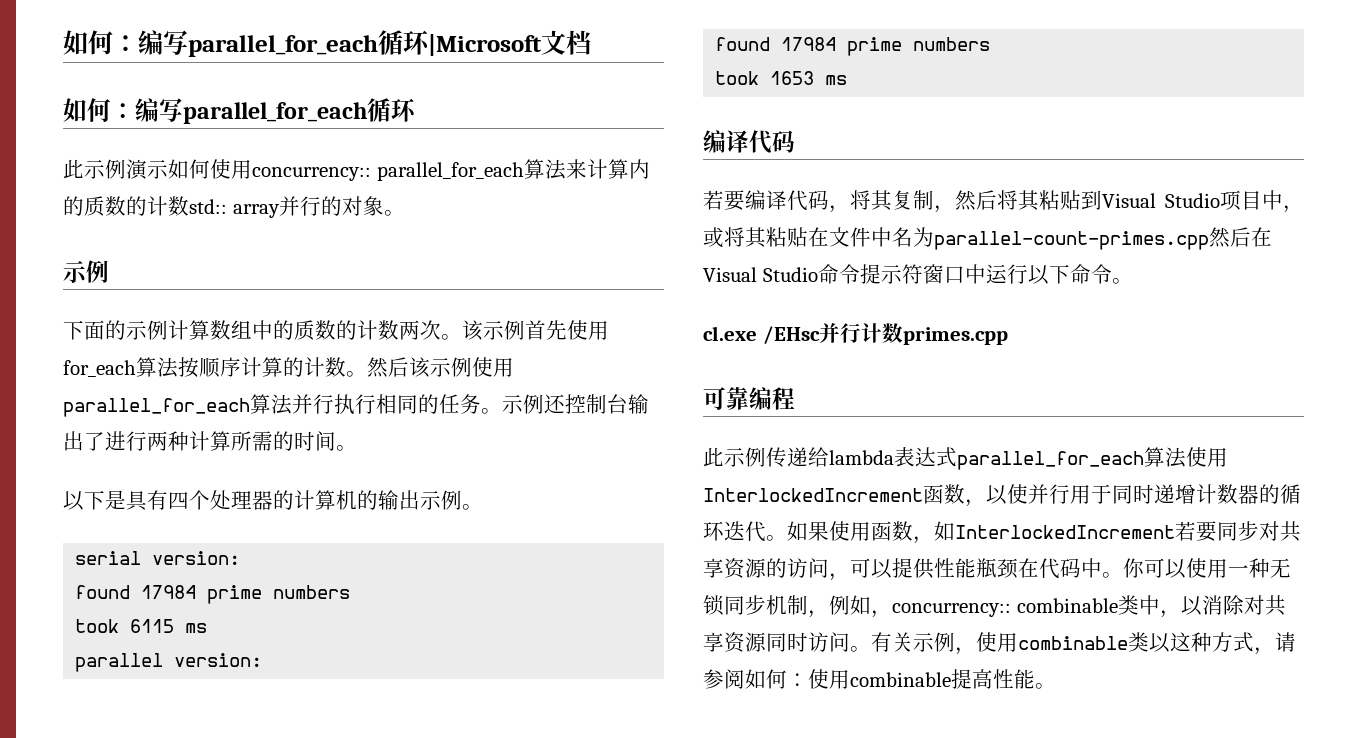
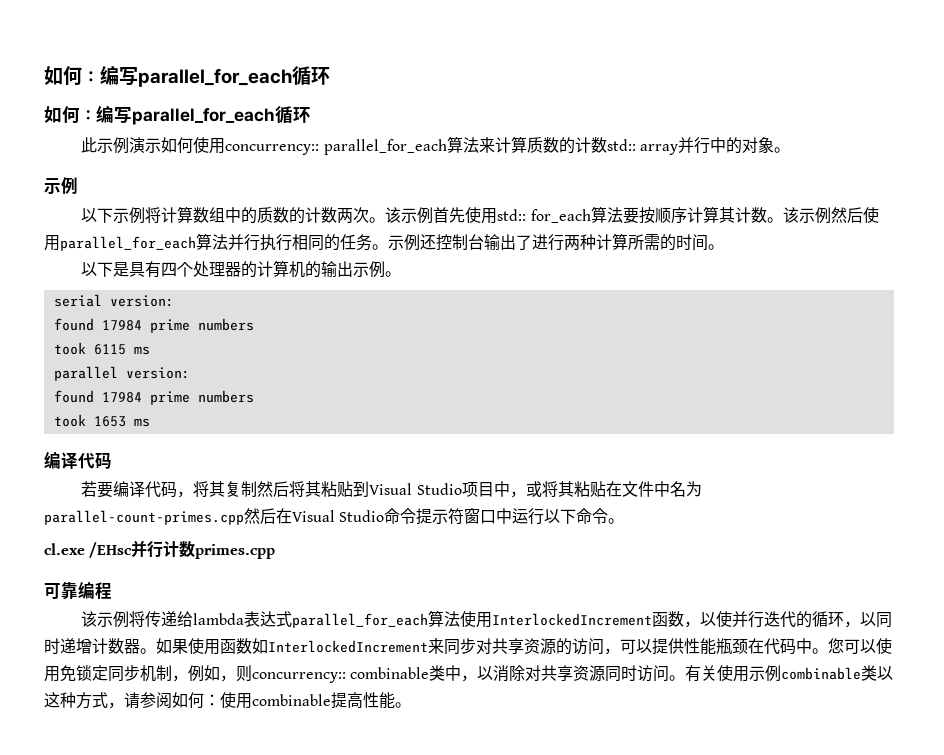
[63,30,591,57] 如何：编写parallel_for_each循环|Microsoft文档 -> [44,65,330,87] 如何：编写parallel_for_each循环
[628,159,650,179] [63,196,84,216] 内的 -> (527, 144) none
(321, 206) none -> [709,137,726,153] 中
[63,320,168,340] 下面的示例 -> [81,207,162,224] 以下示例将
(609, 330) none -> [497,209,527,221] std::
(178, 367) none -> [622,207,639,224] 要
[283,357,472,378] 的计数。然后该示例 -> [718,207,863,224] 其计数。该示例然后
[934,205,955,213] ， -> (258, 489) none
[703,447,766,467] 此示例 -> [81,611,146,628] 该示例将
[1070,484,1112,504] 用于 -> [764,611,877,628] 迭代的循环，以
[1259,484,1301,504] [703,521,766,542] 的循环迭代 -> (140, 646) none
[913,521,1217,544] ，如InterlockedIncrement若要 -> [252,638,444,654] 如InterlockedIncrement来
[1123,558,1144,578] 你 -> [828,638,844,654] 您
[1228,558,1291,578] [703,595,724,616] 一种无锁 -> [60,665,108,682] 免锁定
(892, 614) none -> [236,665,252,682] 则
[913,632,1018,655] 示例，使用 -> [717,665,782,682] 使用示例

